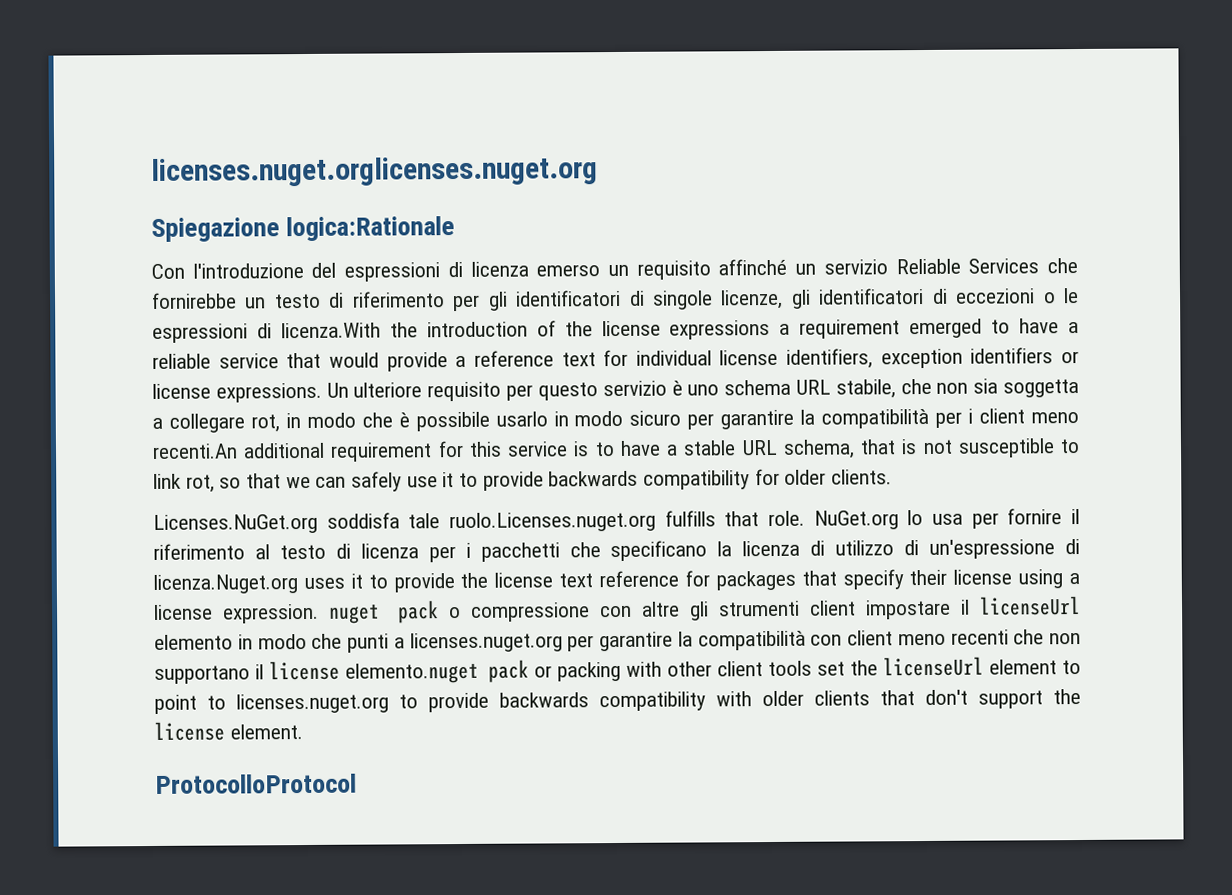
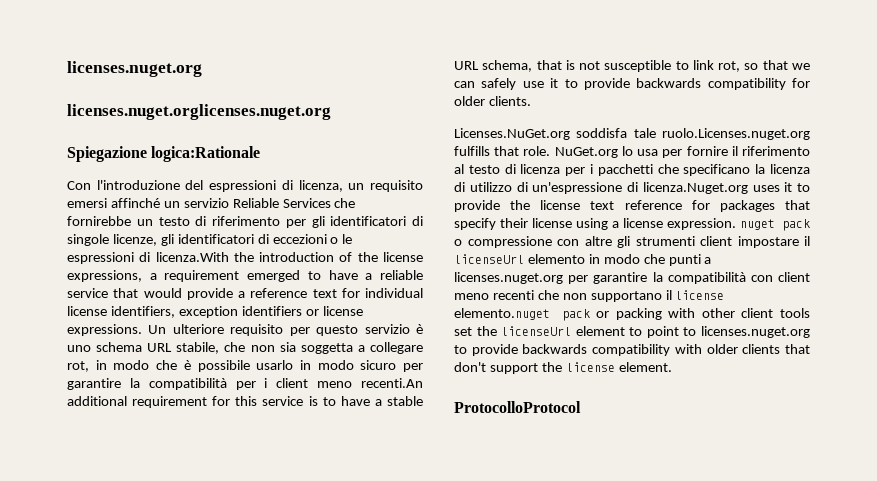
(151, 171) none -> [67,61,202,77] licenses.nuget.org //
[470,261,601,277] licenza emerso -> [298,180,343,192] licenza,
(711, 270) none -> [67,198,107,208] emersi
[669,320,771,340] expressions -> [67,270,142,282] expressions,

